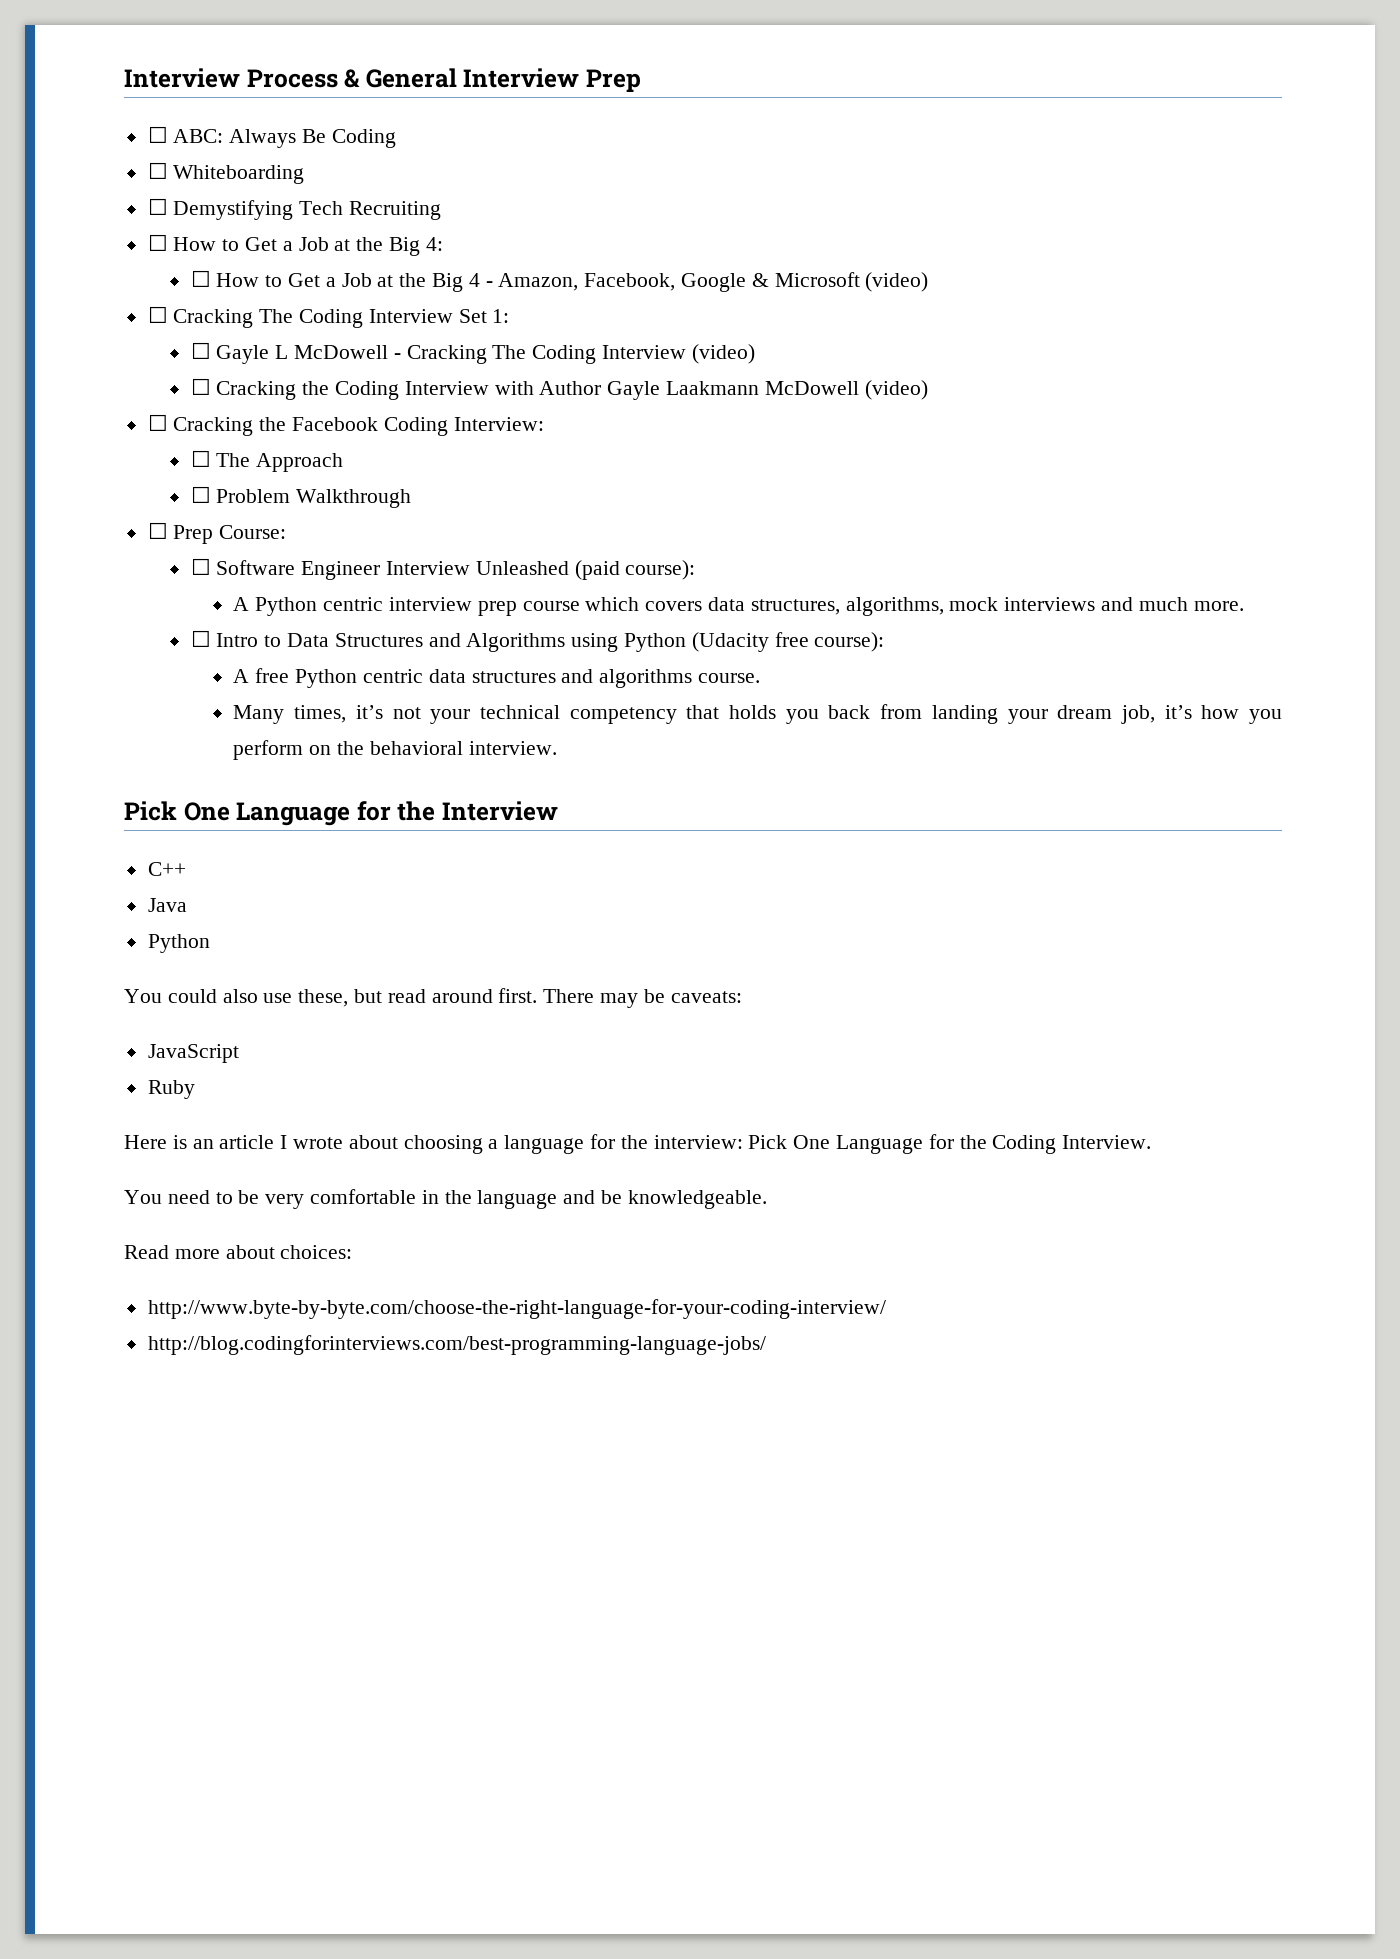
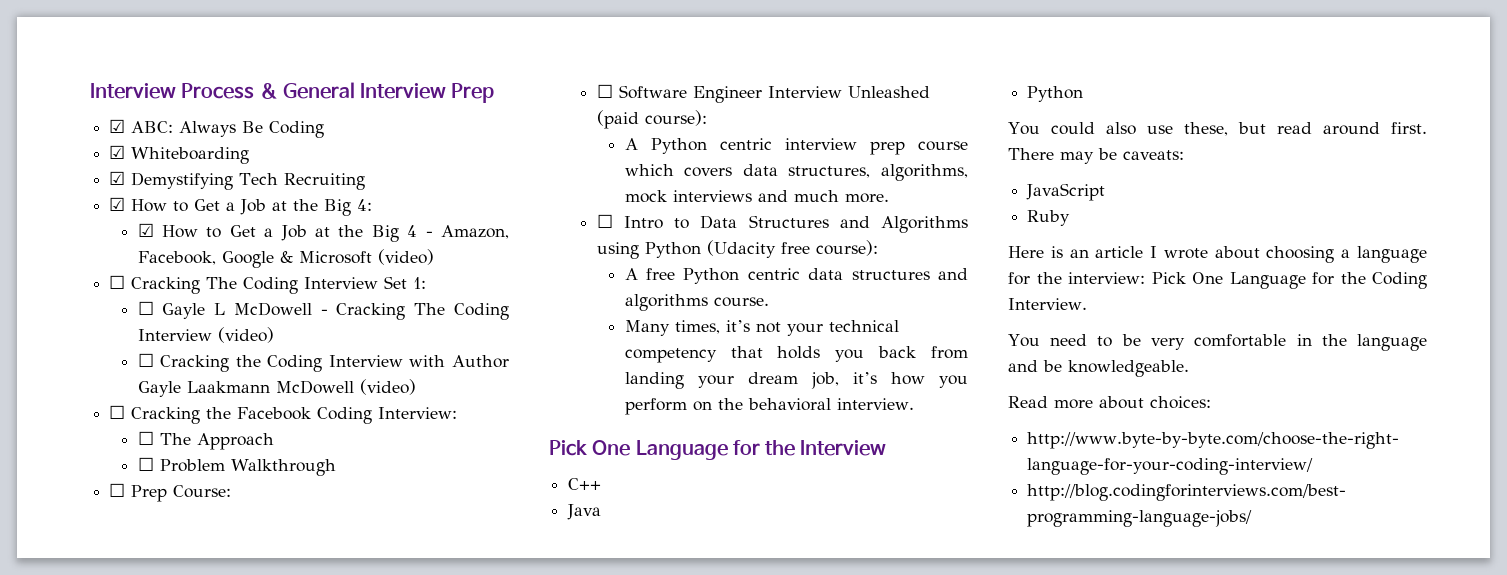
[147,126,168,143] ☐ -> [109,119,126,133] ☑
[147,162,168,179] ☐ -> [109,145,126,159] ☑
[147,198,168,215] ☐ -> [109,171,126,185] ☑
[147,234,168,251] ☐ -> [109,197,126,211] ☑
[190,270,211,287] ☐ -> [137,223,154,237] ☑

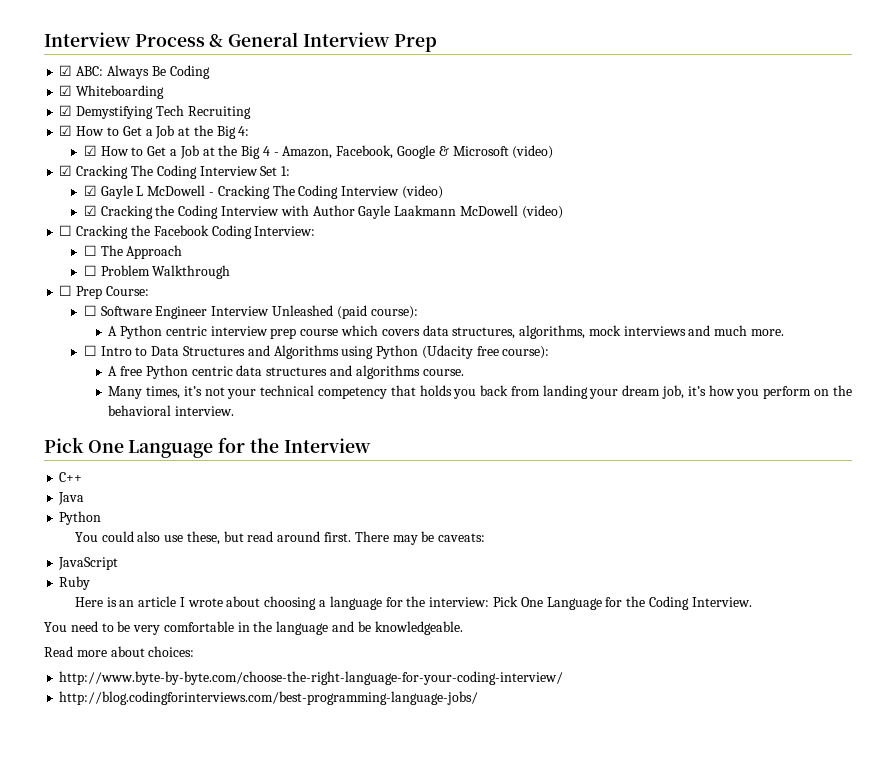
[109,275,126,289] ☐ -> [59,165,73,176] ☑
[137,301,154,315] ☐ -> [83,185,97,196] ☑
[137,353,154,367] ☐ -> [83,205,97,216] ☑

